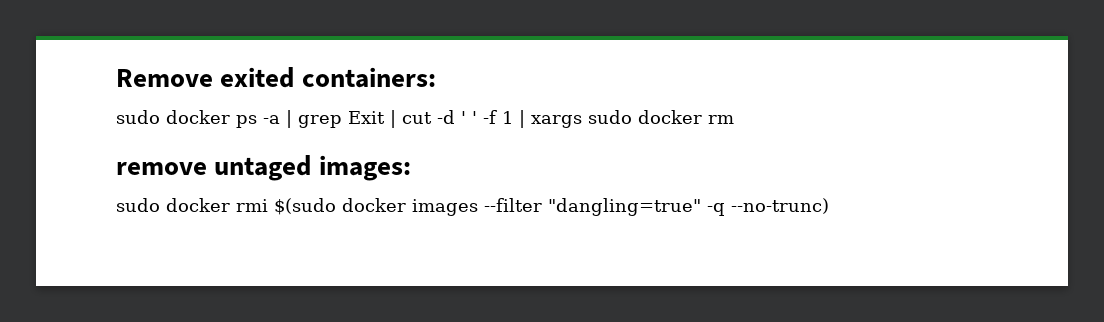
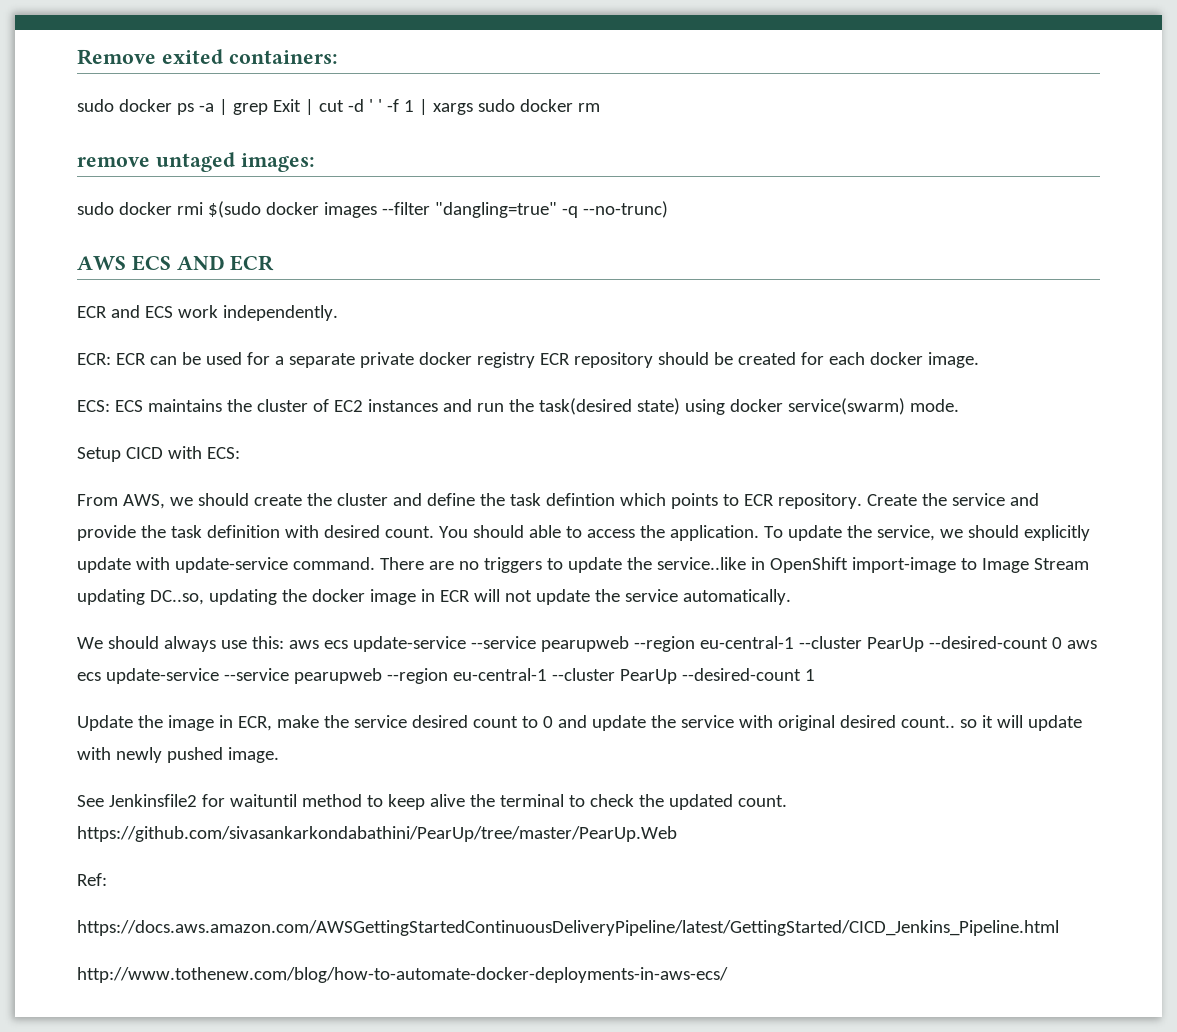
(829, 206) none -> [77,255,275,271] [77,305,338,321] [77,352,979,368] [77,398,959,415] [77,446,240,462] [77,493,1039,509] [77,525,1090,541] [77,557,1089,573] [77,589,791,605] [77,636,1097,652] [77,668,815,684] [77,715,1082,731] [77,747,279,763] [77,794,787,810] [77,826,677,842] [77,873,107,886] [77,920,1059,936] [77,967,728,983] // AWS ECS AND ECR // ECR and ECS work independently. // ECR: ECR can be used for a separate private docker registry ECR repository should be created for each docker image. // ECS: ECS maintains the cluster of EC2 instances and run the task(desired state) using docker service(swarm) mode. // Setup CICD with ECS: // From AWS, we should create the cluster and define the task defintion which points to ECR repository. Create the service and provide the task definition with desired count. You should able to access the application. To update the service, we should explicitly update with update-service command. There are no triggers to update the service..like in OpenShift import-image to Image Stream updating DC..so, updating the docker image in ECR will not update the service automatically. // We should always use this: aws ecs update-service --service pearupweb --region eu-central-1 --cluster PearUp --desired-count 0 aws ecs update-service --service pearupweb --region eu-central-1 --cluster PearUp --desired-count 1 // Update the image in ECR, make the service desired count to 0 and update the service with original desired count.. so it will update with newly pushed image. // See Jenkinsfile2 for waituntil method to keep alive the terminal to check the updated count. https://github.com/sivasankarkondabathini/PearUp/tree/master/PearUp.Web // Ref: // https://docs.aws.amazon.com/AWSGettingStartedContinuousDeliveryPipeline/latest/GettingStarted/CICD_Jenkins_Pipeline.html // http://www.tothenew.com/blog/how-to-automate-docker-deployments-in-aws-ecs/

